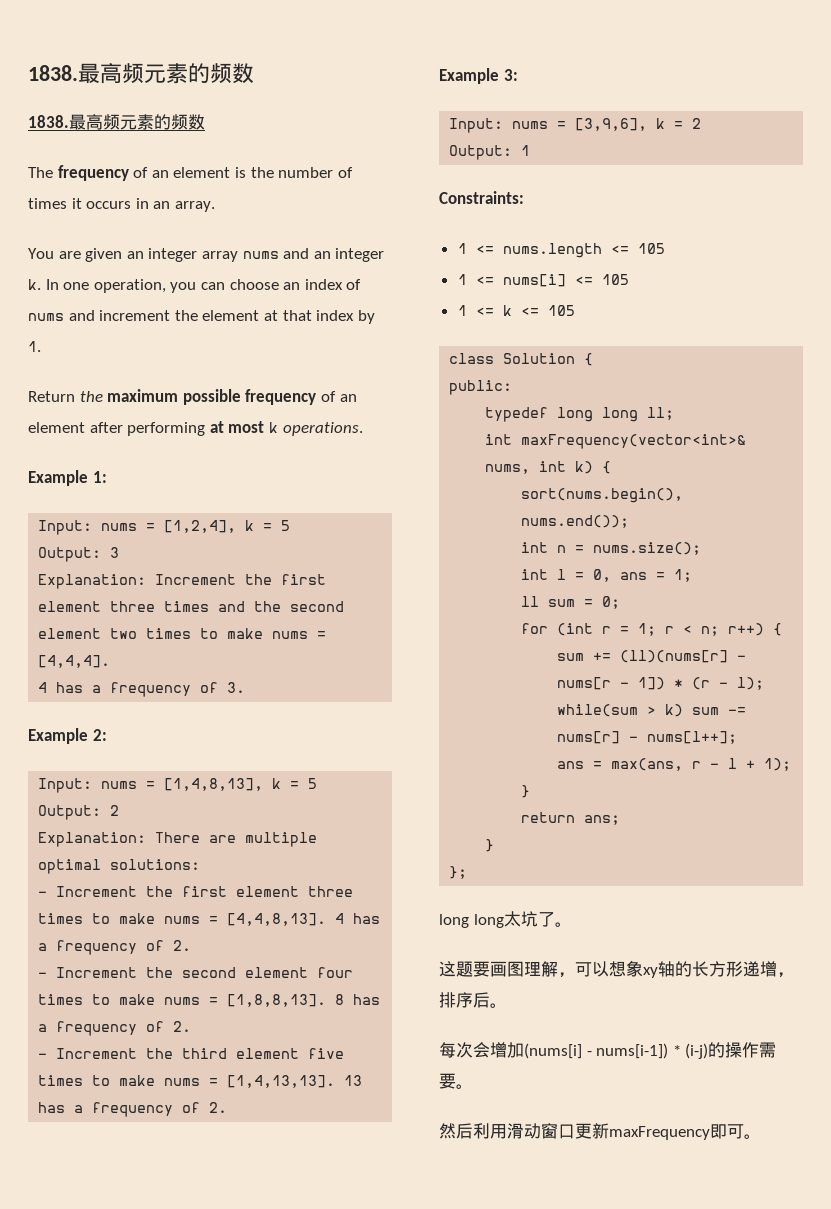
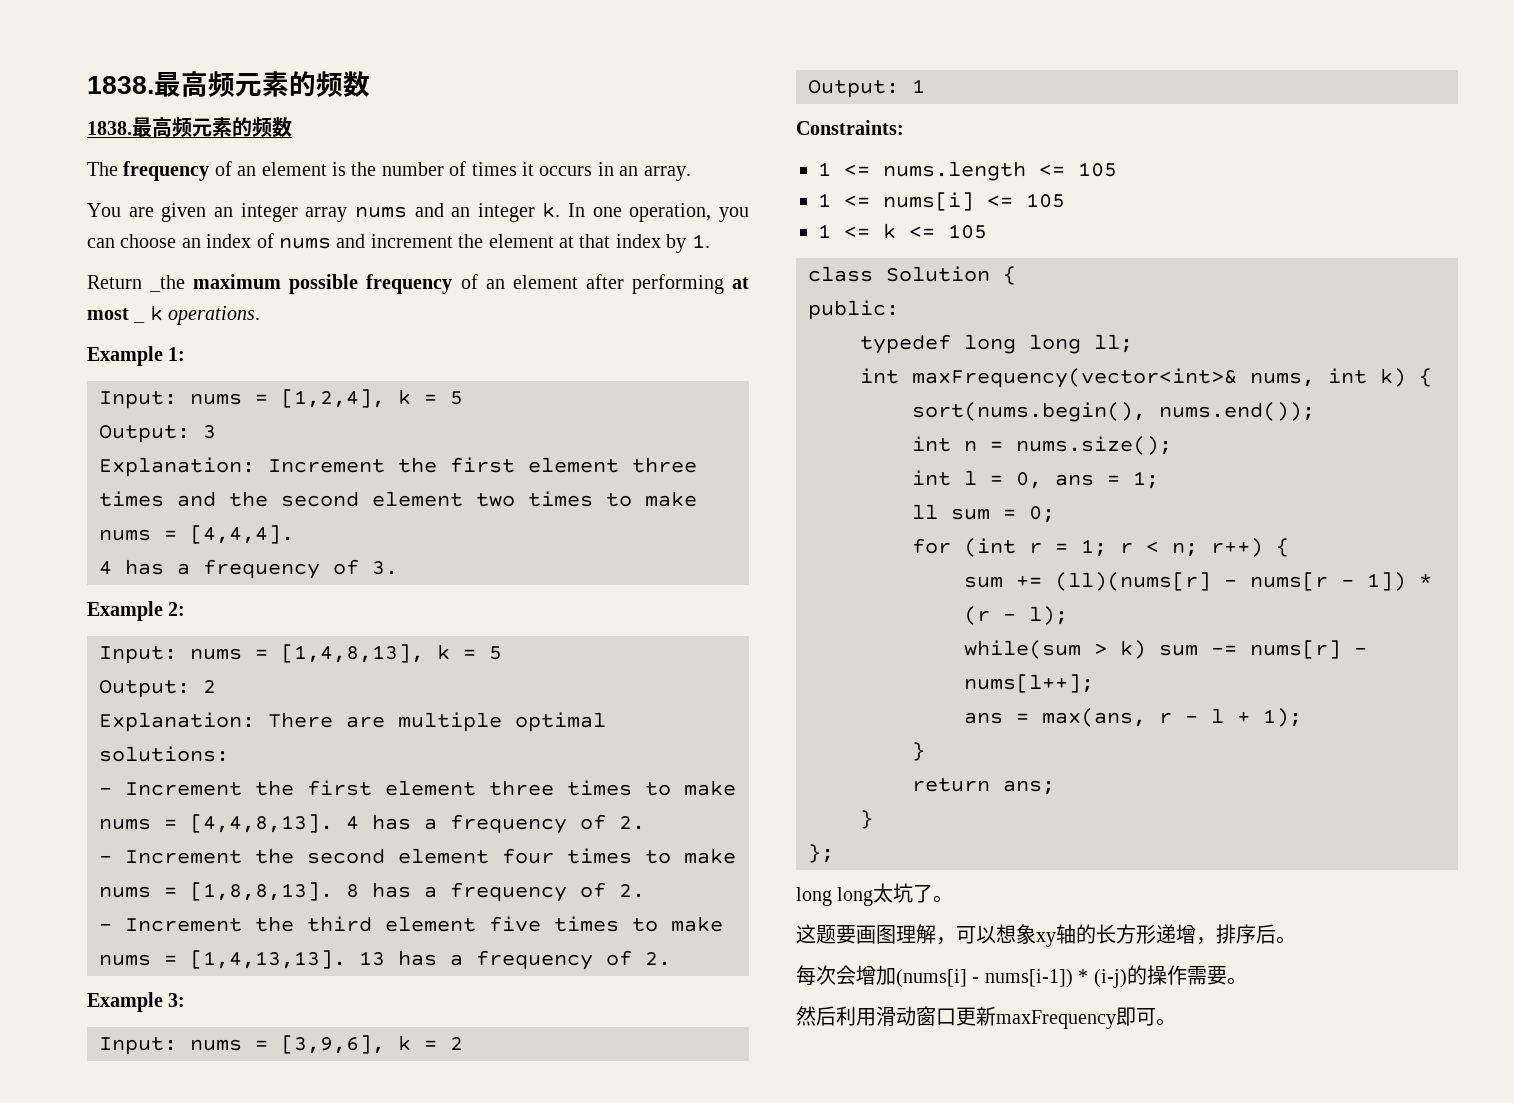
[79,391,103,402] the -> [149,275,186,292] _the
(265, 427) none -> [133,320,146,323] _

